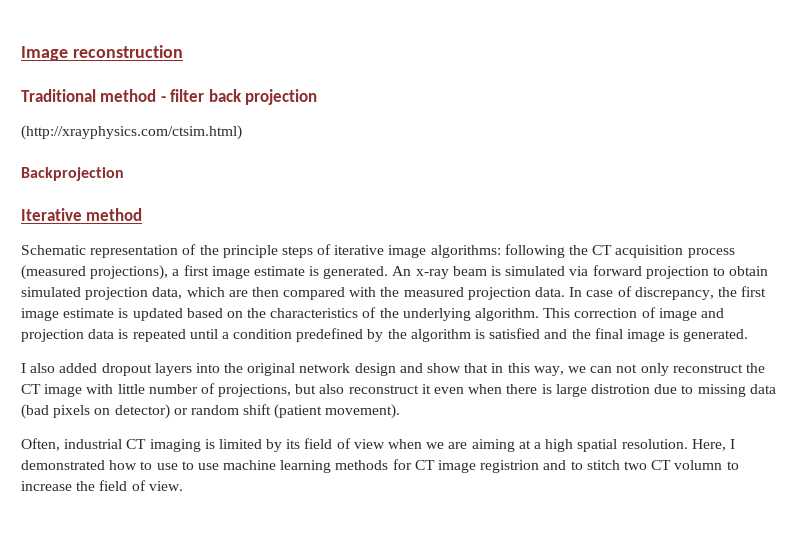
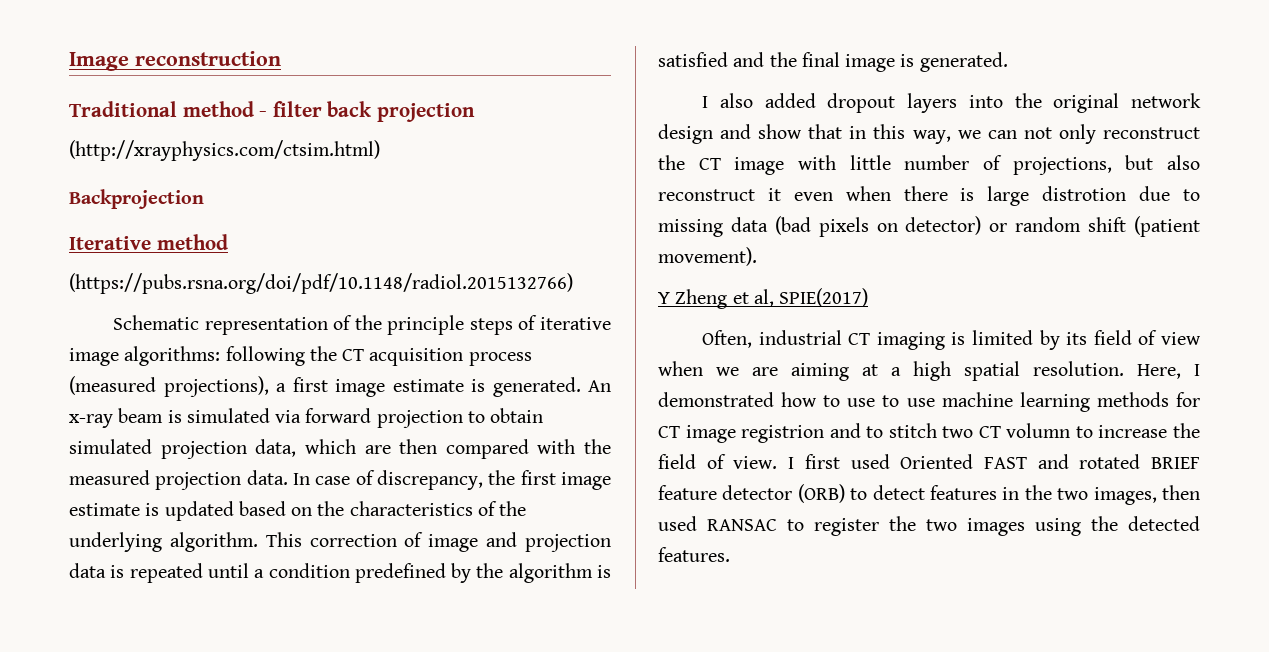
(143, 214) none -> [69,273,573,294] // (https://pubs.rsna.org/doi/pdf/10.1148/radiol.2015132766)
(401, 411) none -> [658,288,869,309] // Y Zheng et al, SPIE(2017)
(183, 486) none -> [788,454,1200,469] [658,484,1200,505] [658,516,1200,536] [658,547,730,562] I first used Oriented FAST and rotated BRIEF feature detector (ORB) to detect features in the two images, then used RANSAC to register the two images using the detected features.

